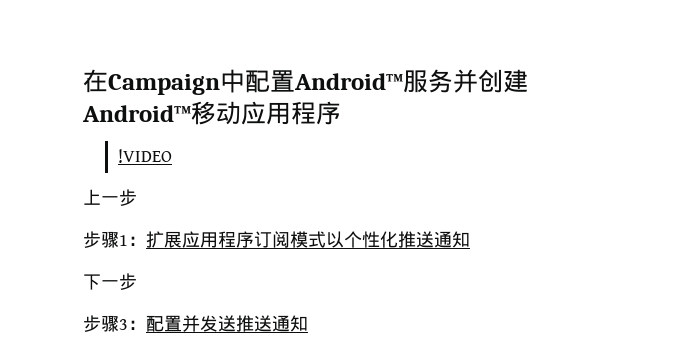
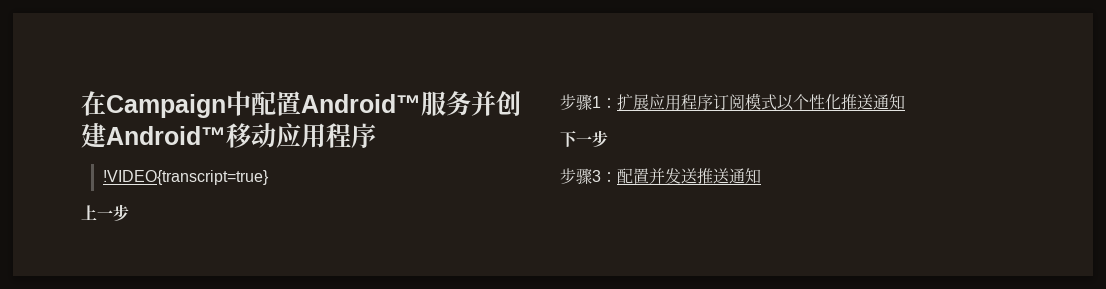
[117,149,172,163] !VIDEO -> [102,170,269,185] !VIDEO{transcript=true}

